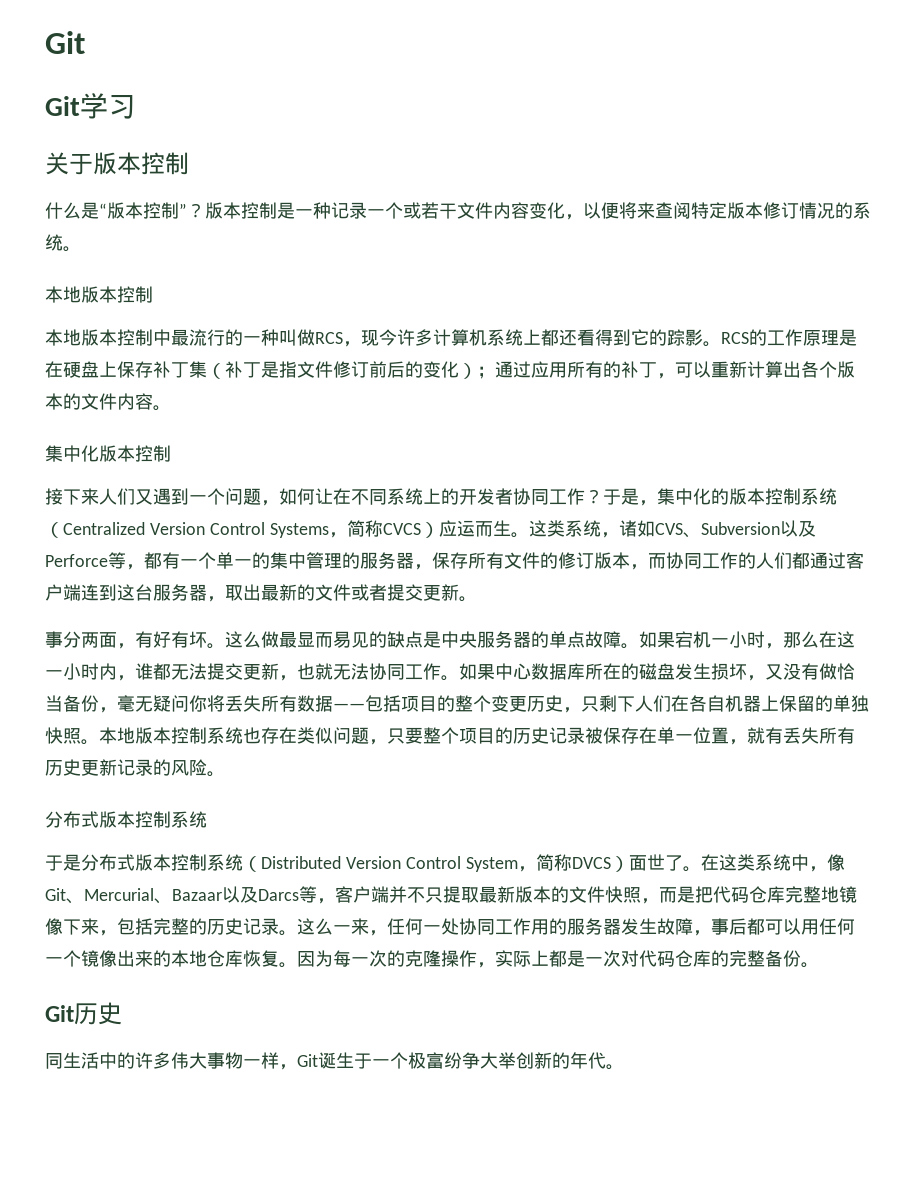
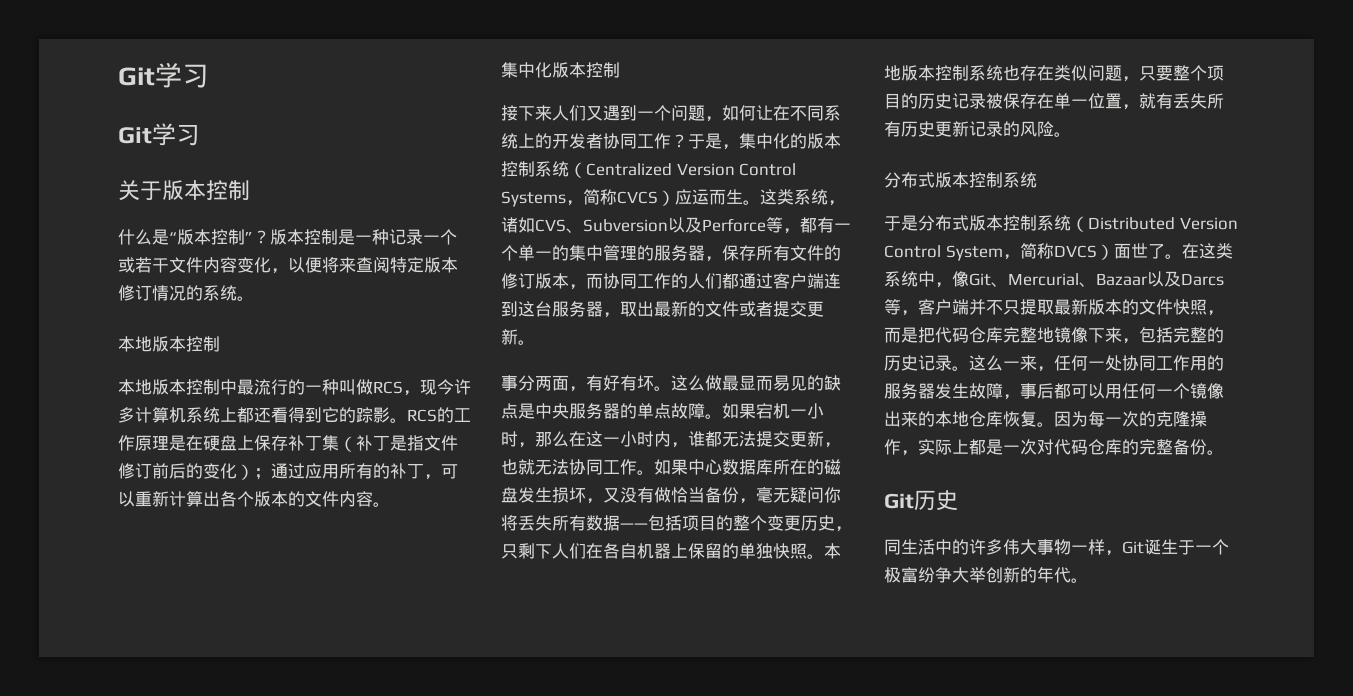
[45,31,85,54] Git -> [118,62,209,88] Git学习

